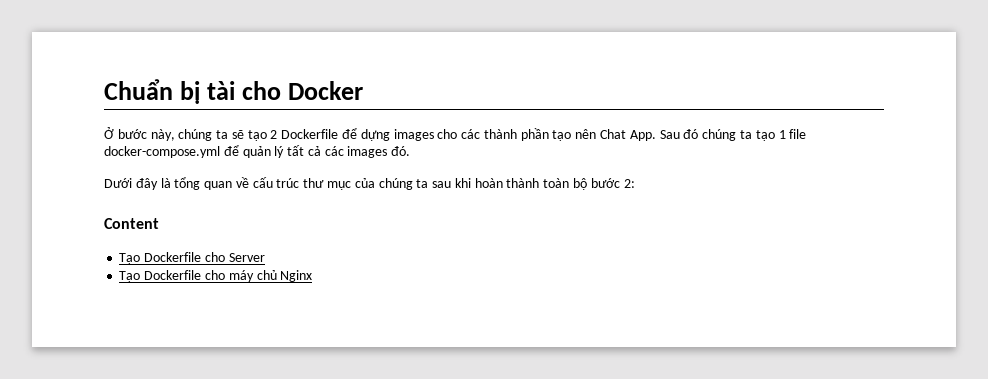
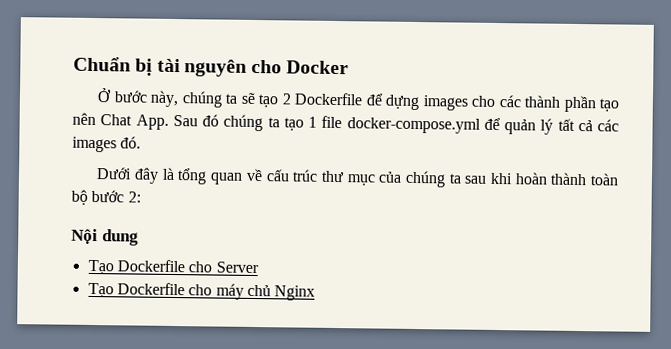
(235, 90) none -> [183,59,247,77] nguyên
[104,218,159,229] Content -> [71,228,139,246] Nội dung

